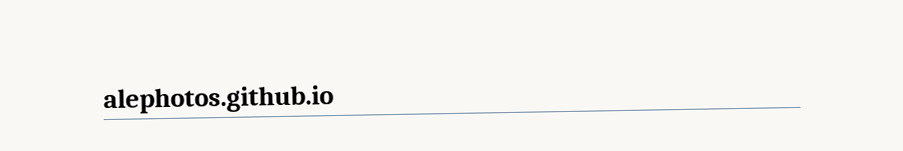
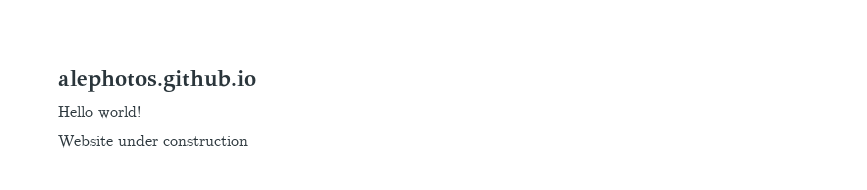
(334, 100) none -> [58,106,141,119] [58,135,248,149] // Hello world! // Website under construction

